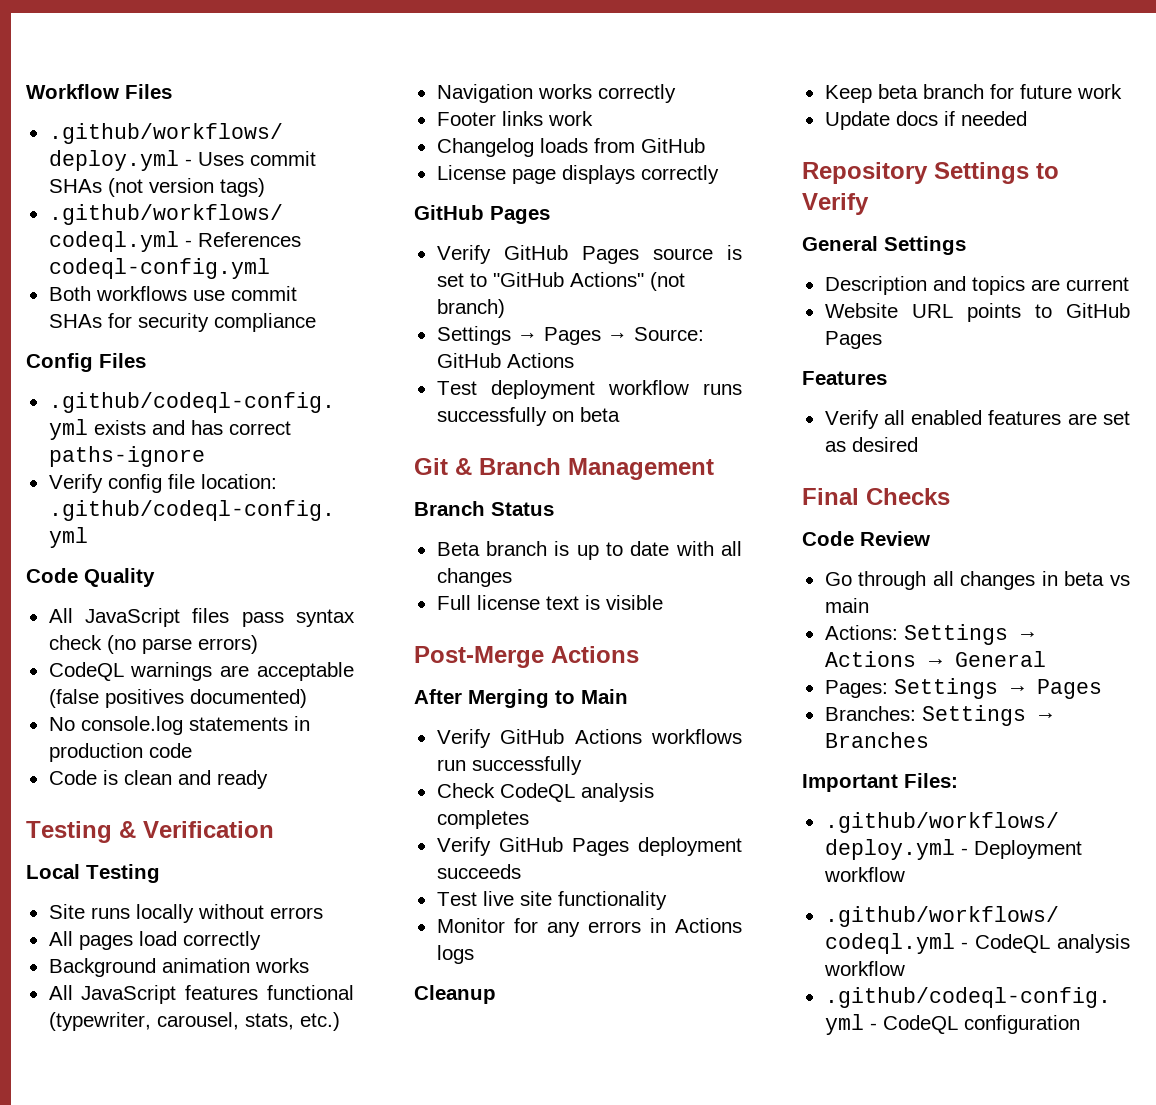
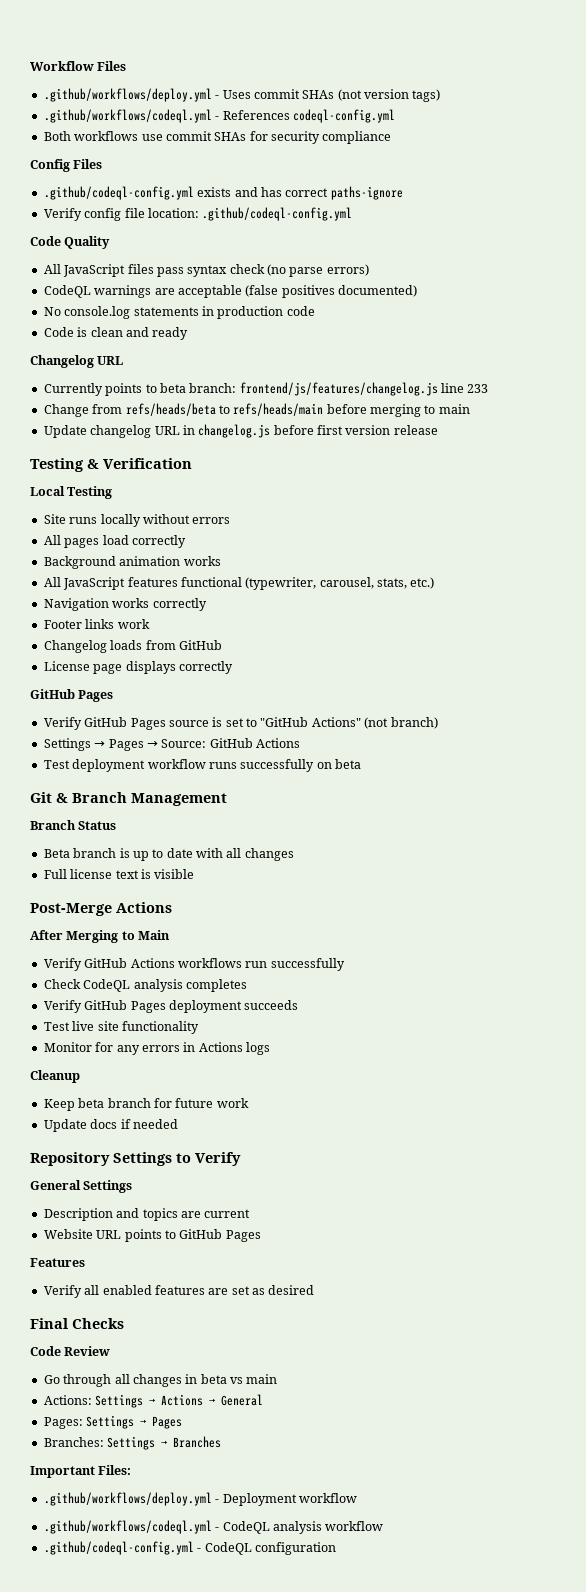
(268, 779) none -> [30,355,124,368] [43,382,489,396] [43,403,470,417] [43,424,438,438] // Changelog URL // Currently points to beta branch: frontend/js/features/changelog.js line 233 // Change from refs/heads/beta to refs/heads/main before merging to main // Update changelog URL in changelog.js before first version release

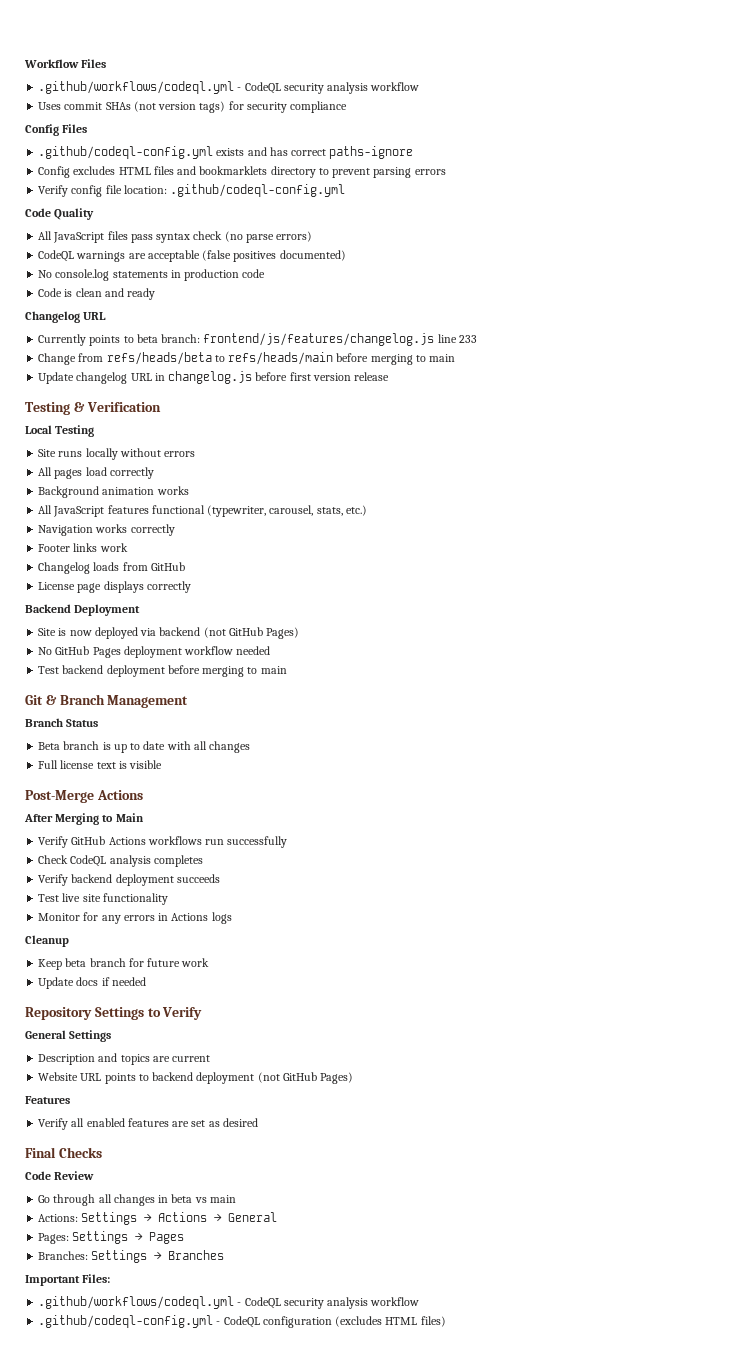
[43,88,220,102] .github/workflows/deploy.yml - -> [38,81,420,94] .github/workflows/codeql.yml - CodeQL security analysis workflow //
[43,109,395,123] [43,131,247,141] // .github/workflows/codeql.yml - References codeql-config.yml // Both workflows use commit SHAs -> (226, 107) none
(403, 193) none -> [38,166,446,178] // Config excludes HTML files and bookmarklets directory to prevent parsing errors
[30,689,114,702] [43,717,438,730] [43,738,300,751] [43,759,361,772] GitHub Pages // Verify GitHub Pages source is set to "GitHub Actions" (not branch) // Settings → Pages → Source: GitHub Actions // Test deployment workflow runs successfully on beta -> [25,604,141,616] [38,627,300,639] [38,646,271,658] [38,665,287,677] Backend Deployment // Site is now deployed via backend (not GitHub Pages) // No GitHub Pages deployment workflow needed // Test backend deployment before merging to main
[84,1000,166,1013] GitHub Pages -> [71,874,113,883] backend
[179,1229,261,1242] GitHub Pages -> [152,1072,354,1084] backend deployment (not GitHub Pages)
[43,1492,357,1506] [43,1520,270,1534] // .github/workflows/deploy.yml - Deployment workflow // .github/workflows/codeql.yml - CodeQL -> [38,1296,324,1309] // .github/workflows/codeql.yml - CodeQL security
(336, 1548) none -> [335,1316,446,1327] (excludes HTML files)

